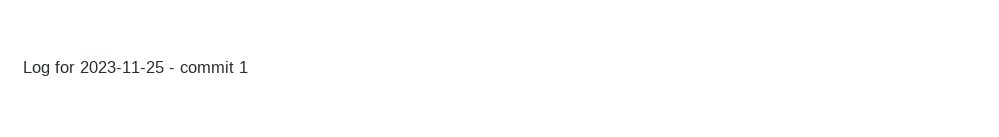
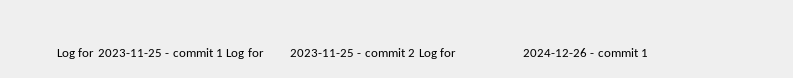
(248, 67) none -> [226,48,649,59] Log for 2023-11-25 - commit 2 Log for 2024-12-26 - commit 1

